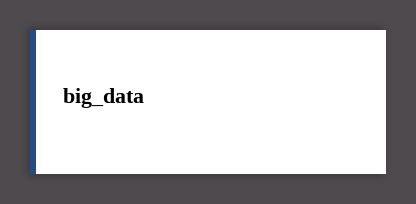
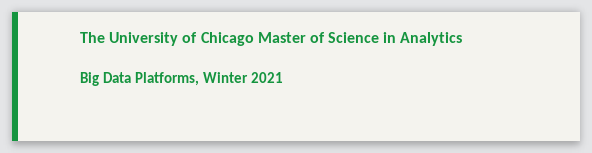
[63,88,144,108] big_data -> [80,32,463,46] [80,72,283,86] The University of Chicago Master of Science in Analytics // Big Data Platforms, Winter 2021

